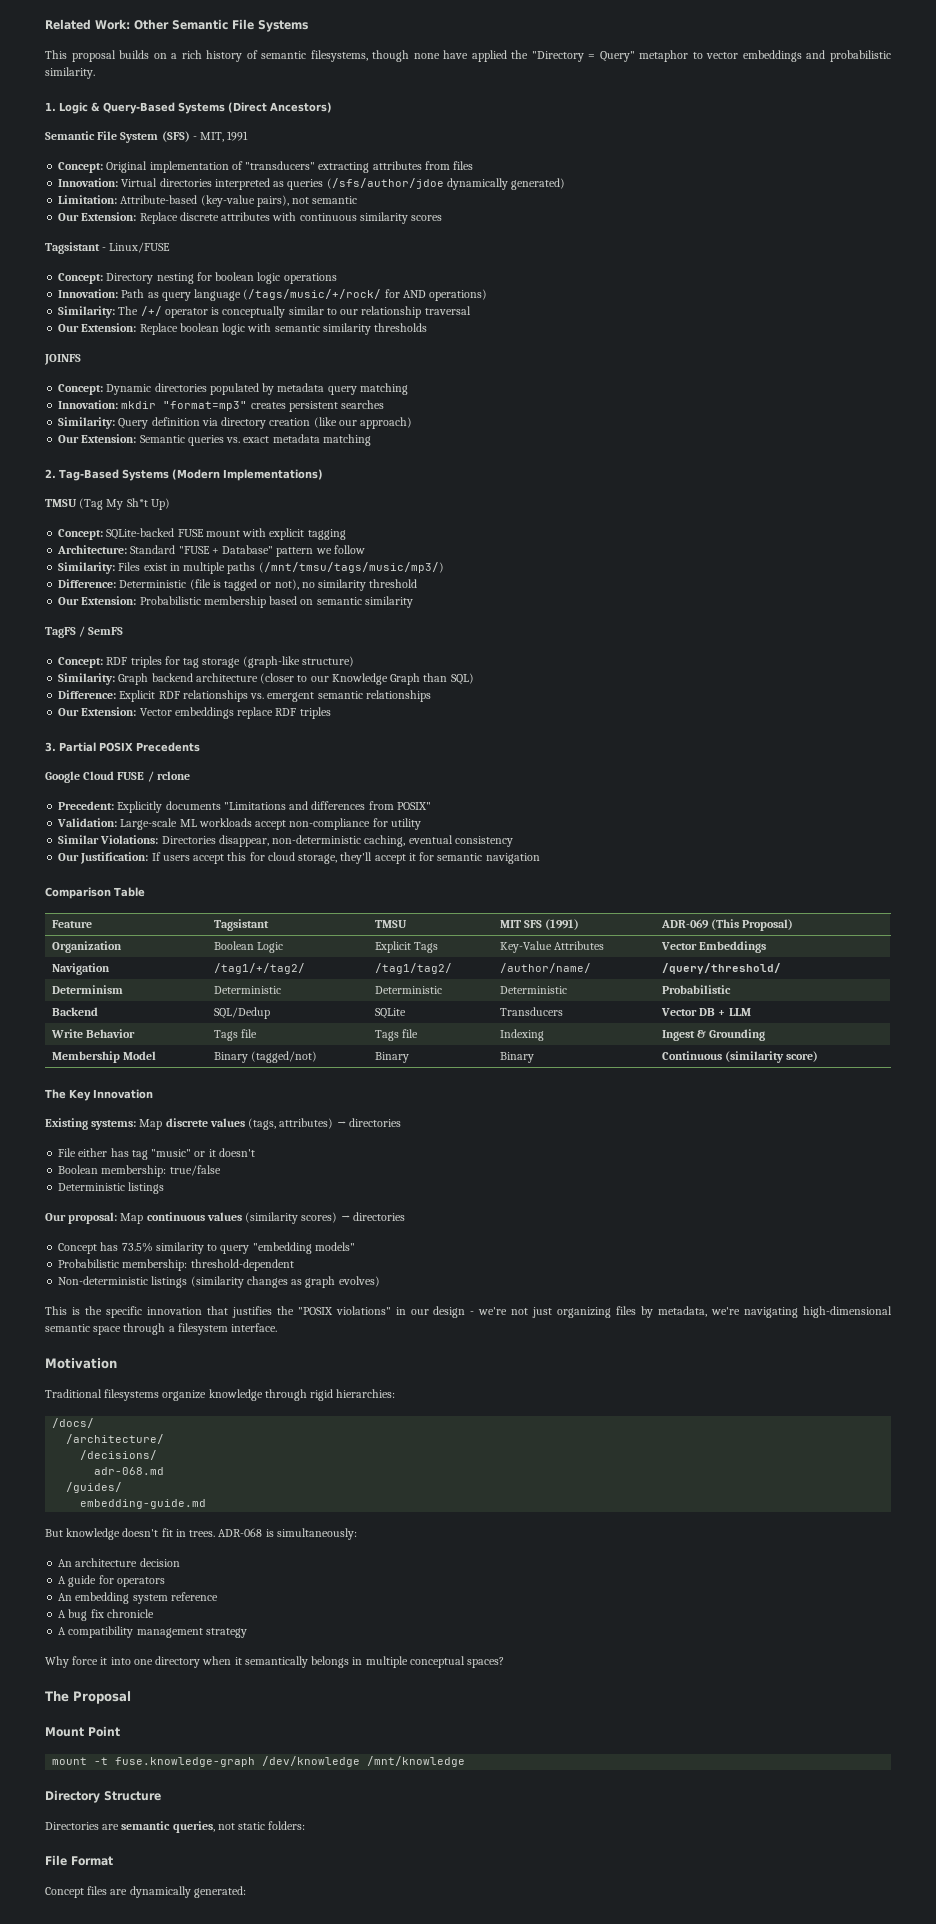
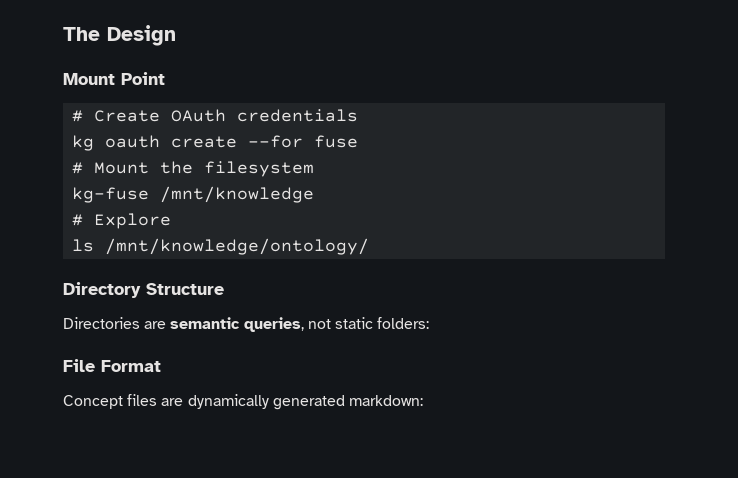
[45,19,308,32] [45,50,891,62] [45,67,95,79] [45,102,332,114] [45,131,249,143] [58,161,474,173] [58,178,566,190] [58,195,358,207] [58,212,443,224] [45,242,171,254] [58,272,337,284] [58,289,488,301] [58,306,471,318] [58,323,428,335] [44,354,81,365] [58,383,408,395] [58,400,385,412] [58,417,413,429] [58,434,371,446] [45,469,323,481] [45,498,170,510] [58,528,346,540] [57,545,365,557] [58,562,444,574] [58,579,418,591] [58,596,413,608] [45,626,124,638] [58,656,354,668] [58,673,474,685] [58,690,431,702] [58,707,331,719] [45,742,200,752] [45,771,190,783] [58,801,431,813] [57,818,421,830] [58,835,513,847] [58,852,540,864] [45,887,145,899] [51,920,92,928] [213,919,269,931] [374,920,407,928] [499,919,580,930] [660,919,794,931] [51,941,122,953] [213,941,284,953] [374,941,439,953] [499,941,605,953] [660,941,767,953] [51,963,110,975] [213,963,305,974] [374,963,452,974] [499,963,591,973] [661,963,781,974] [51,985,123,994] [213,986,281,994] [374,986,442,994] [499,986,567,994] [661,985,731,994] [51,1007,98,1016] [213,1007,270,1019] [374,1008,406,1019] [499,1007,563,1016] [660,1008,751,1016] [50,1029,136,1038] [213,1029,258,1041] [374,1029,419,1041] [499,1029,544,1041] [661,1029,766,1041] [51,1051,157,1063] [213,1051,318,1063] [374,1052,409,1063] [499,1052,534,1063] [661,1051,819,1063] [45,1089,153,1101] [45,1118,401,1130] [58,1148,255,1160] [58,1165,221,1177] [58,1182,165,1194] [45,1212,405,1224] [58,1242,355,1254] [58,1259,294,1271] [58,1276,380,1288] [45,1306,892,1318] [45,1323,278,1335] [45,1358,117,1369] [45,1389,396,1401] [52,1418,95,1428] [66,1434,165,1444] [80,1450,158,1460] [94,1467,165,1475] [66,1482,123,1493] [80,1499,207,1509] [45,1528,357,1540] [58,1558,180,1567] [58,1575,165,1587] [58,1592,218,1604] [58,1609,154,1621] [58,1626,247,1638] [45,1656,505,1668] [45,1691,131,1704] [45,1726,120,1737] [52,1756,466,1767] Related Work: Other Semantic File Systems // This proposal builds on a rich history of semantic filesystems, though none have applied the "Directory = Query" metaphor to vector embeddings and probabilistic similarity. // 1. Logic & Query-Based Systems (Direct Ancestors) // Semantic File System (SFS) - MIT, 1991 // Concept: Original implementation of "transducers" extracting attributes from files // Innovation: Virtual directories interpreted as queries (/sfs/author/jdoe dynamically generated) // Limitation: Attribute-based (key-value pairs), not semantic // Our Extension: Replace discrete attributes with continuous similarity scores // Tagsistant - Linux/FUSE // Concept: Directory nesting for boolean logic operations // Innovation: Path as query language (/tags/music/+/rock/ for AND operations) // Similarity: The /+/ operator is conceptually similar to our relationship traversal // Our Extension: Replace boolean logic with semantic similarity thresholds // JOINFS // Concept: Dynamic directories populated by metadata query matching // Innovation: mkdir "format=mp3" creates persistent searches // Similarity: Query definition via directory creation (like our approach) // Our Extension: Semantic queries vs. exact metadata matching // 2. Tag-Based Systems (Modern Implementations) // TMSU (Tag My Sh*t Up) // Concept: SQLite-backed FUSE mount with explicit tagging // Architecture: Standard "FUSE + Database" pattern we follow // Similarity: Files exist in multiple paths (/mnt/tmsu/tags/music/mp3/) // Difference: Deterministic (file is tagged or not), no similarity threshold // Our Extension: Probabilistic membership based on semantic similarity // TagFS / SemFS // Concept: RDF triples for tag storage (graph-like structure) // Similarity: Graph backend architecture (closer to our Knowledge Graph than SQL) // Difference: Explicit RDF relationships vs. emergent semantic relationships // Our Extension: Vector embeddings replace RDF triples // 3. Partial POSIX Precedents // Google Cloud FUSE / rclone // Precedent: Explicitly documents "Limitations and differences from POSIX" // Validation: Large-scale ML workloads accept non-compliance for utility // Similar Violations: Directories disappear, non-deterministic caching, eventual consistency // Our Justification: If users accept this for cloud storage, they'll accept it for semantic navigation // Comparison Table // Feature | Tagsistant | TMSU | MIT SFS (1991) | ADR-069 (This Proposal) // Organization | Boolean Logic | Explicit Tags | Key-Value Attributes | Vector Embeddings // Navigation | /tag1/+/tag2/ | /tag1/tag2/ | /author/name/ | /query/threshold/ // Determinism | Deterministic | Deterministic | Deterministic | Probabilistic // Backend | SQL/Dedup | SQLite | Transducers | Vector DB + LLM // Write Behavior | Tags file | Tags file | Indexing | Ingest & Grounding // Membership Model | Binary (tagged/not) | Binary | Binary | Continuous (similarity score) // The Key Innovation // Existing systems: Map discrete values (tags, attributes) → directories // File either has tag "music" or it doesn't // Boolean membership: true/false // Deterministic listings // Our proposal: Map continuous values (similarity scores) → directories // Concept has 73.5% similarity to query "embedding models" // Probabilistic membership: threshold-dependent // Non-deterministic listings (similarity changes as graph evolves) // This is the specific innovation that justifies the "POSIX violations" in our design - we're not just organizing files by metadata, we're navigating high-dimensional semantic space through a filesystem interface. // Motivation // Traditional filesystems organize knowledge through rigid hierarchies: // /docs/ // /architecture/ // /decisions/ // adr-068.md // /guides/ // embedding-guide.md // But knowledge doesn't fit in trees. ADR-068 is simultaneously: // An architecture decision // A guide for operators // An embedding system reference // A bug fix chronicle // A compatibility management strategy // Why force it into one directory when it semantically belongs in multiple conceptual spaces? // The Proposal // Mount Point // mount -t fuse.knowledge-graph /dev/knowledge /mnt/knowledge -> [63,25,176,46] [63,72,165,85] [72,109,359,122] [72,135,359,151] [72,161,315,177] [72,186,315,203] [72,213,172,229] [72,238,370,255] The Design // Mount Point // # Create OAuth credentials // kg oauth create --for fuse // # Mount the filesystem // kg-fuse /mnt/knowledge // # Explore // ls /mnt/knowledge/ontology/
[193,1886,246,1898] generated: -> [272,395,423,410] generated markdown:

